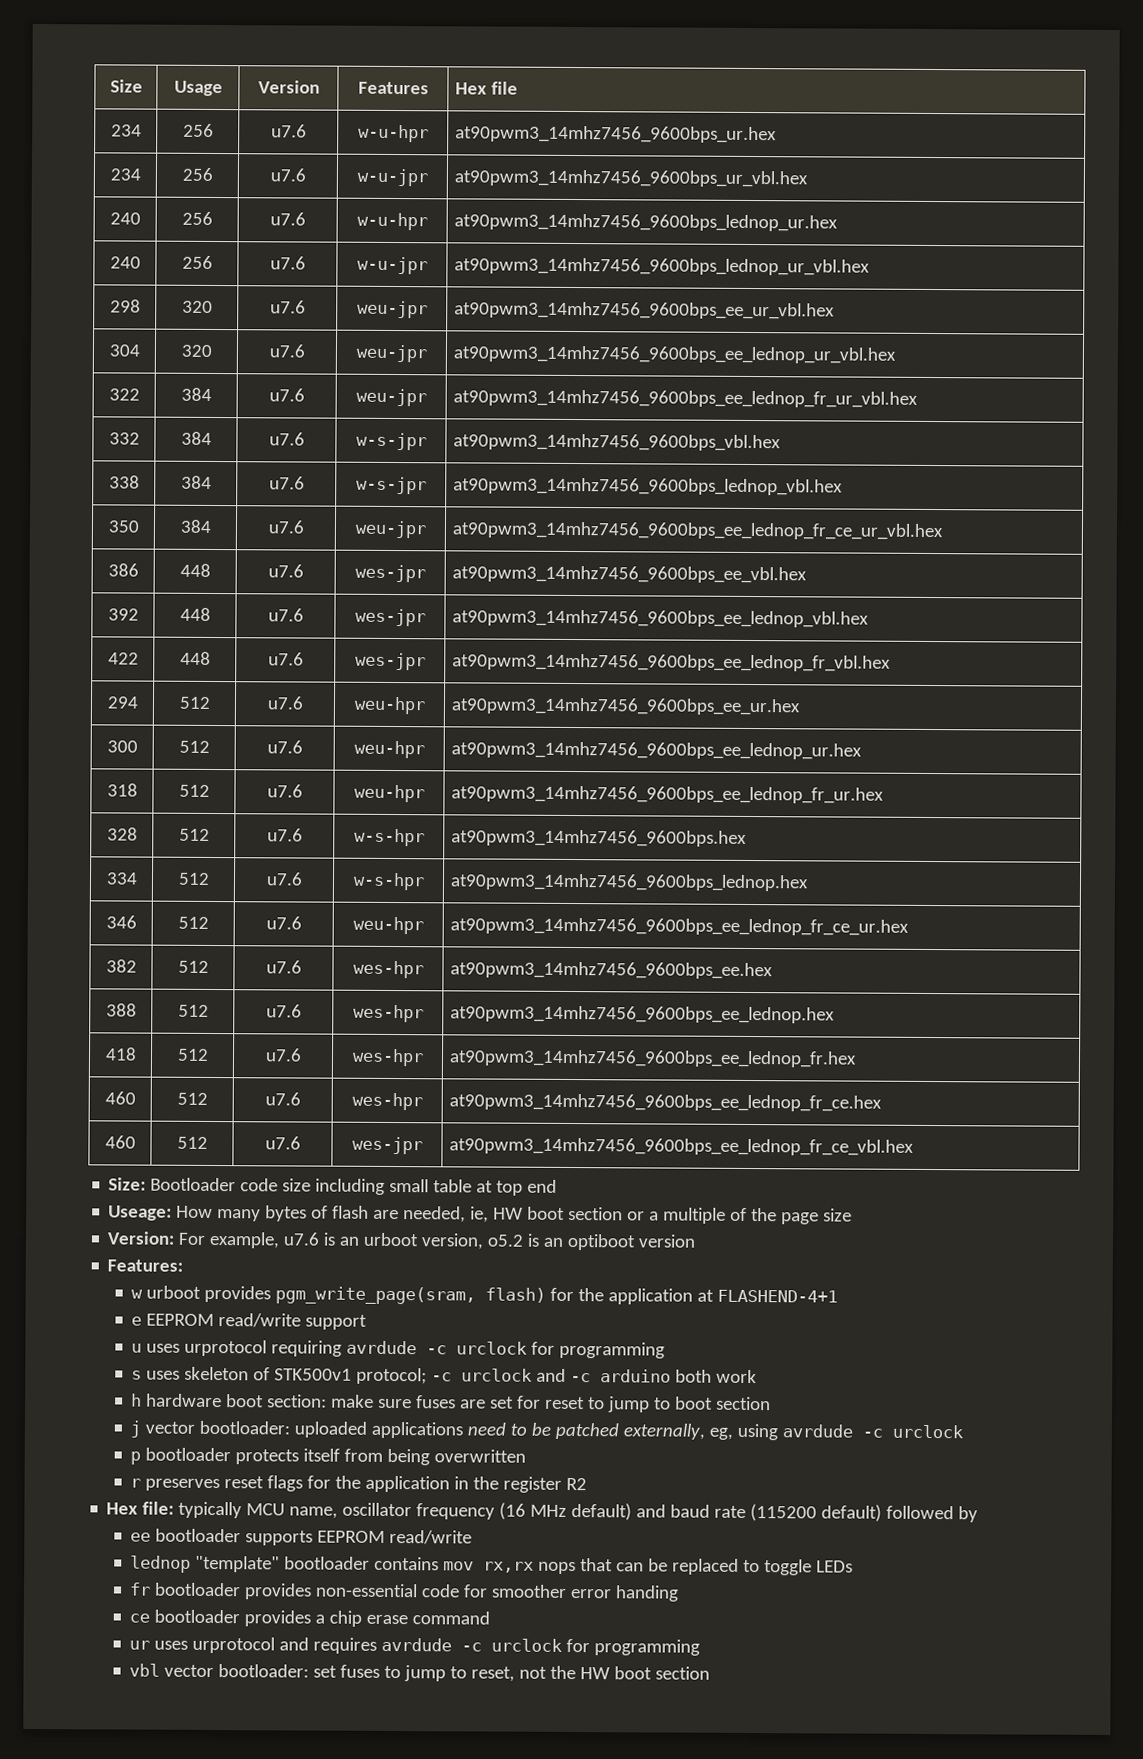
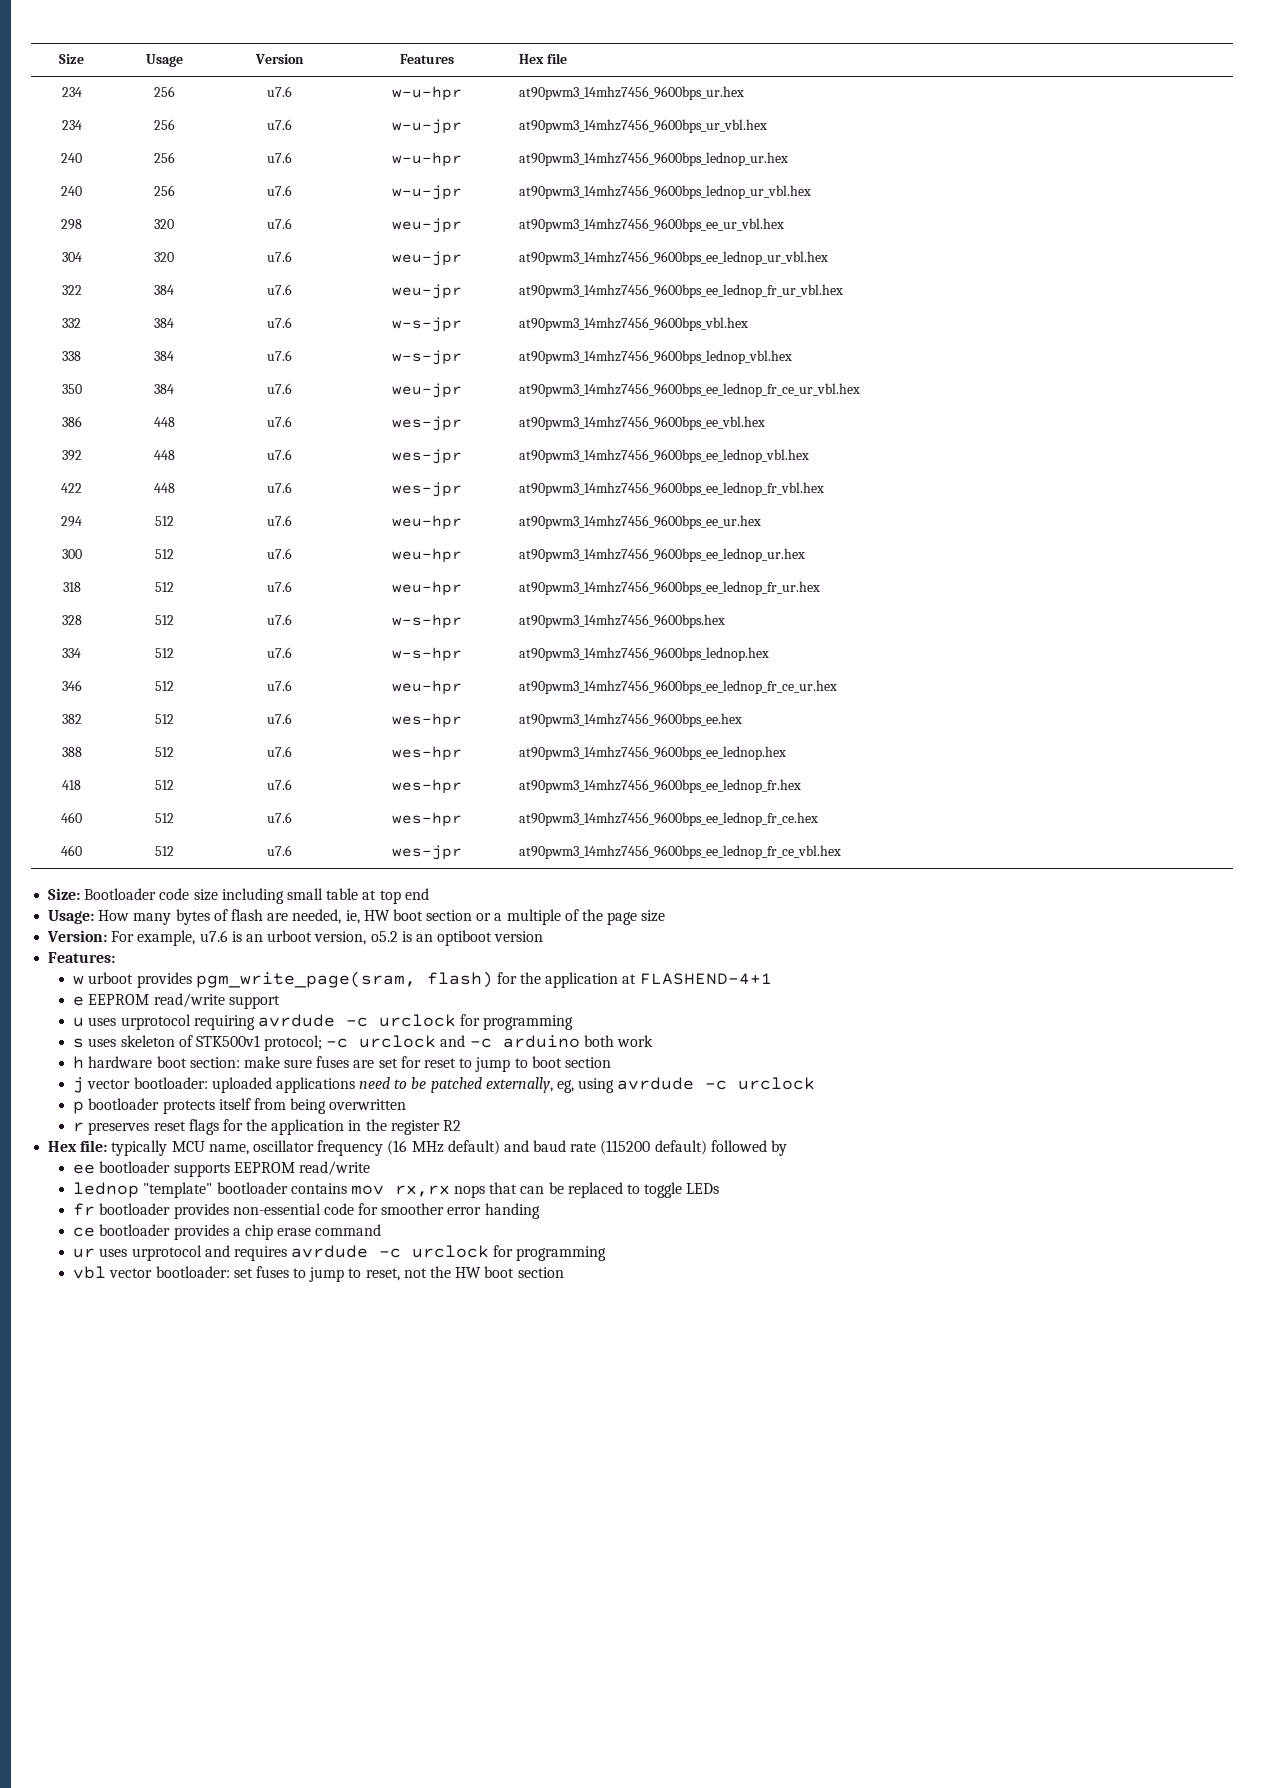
[108,1205,173,1221] Useage: -> [48,910,95,924] Usage:

